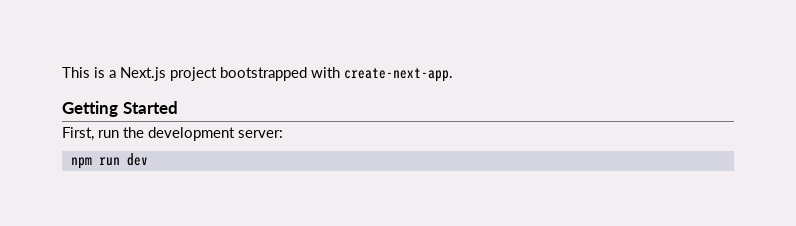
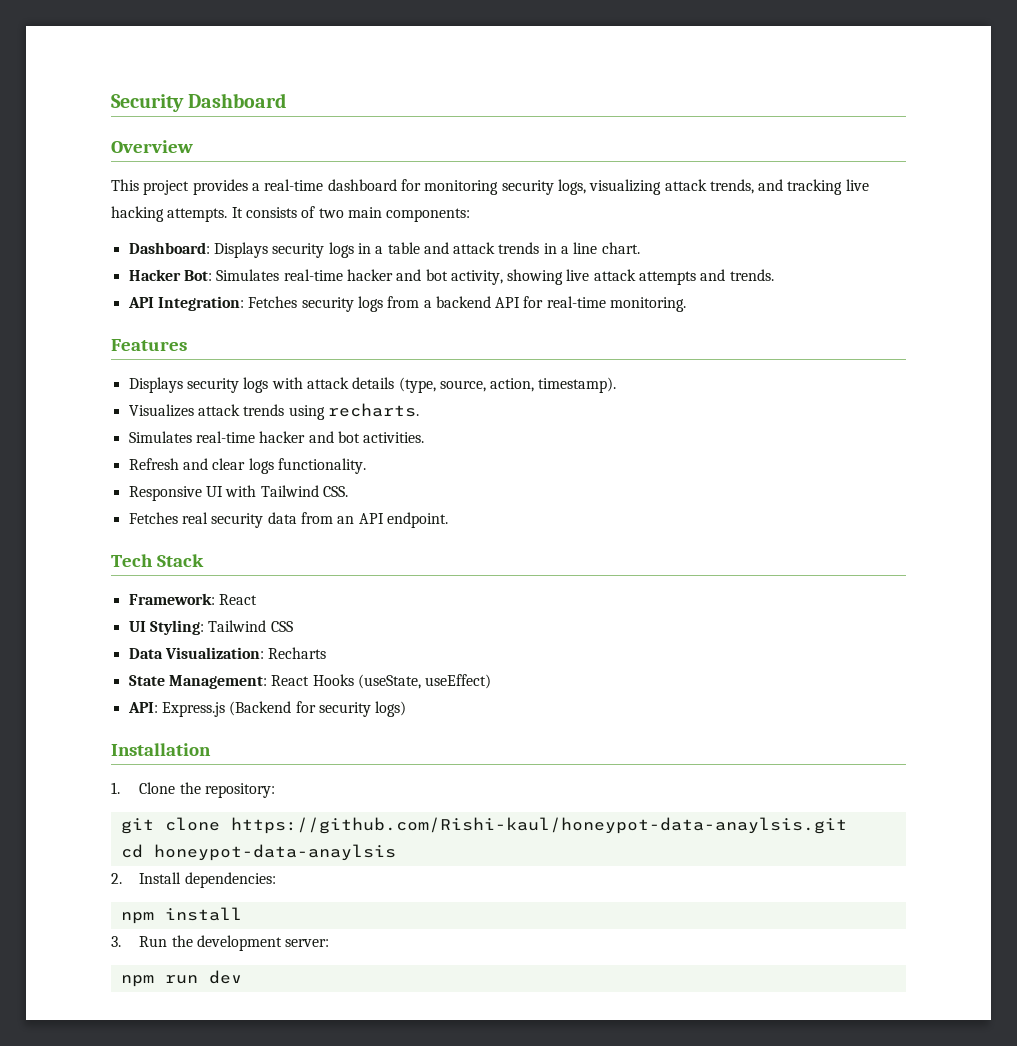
[62,67,453,82] [62,101,178,117] [62,127,119,141] This is a Next.js project bootstrapped with create-next-app. // Getting Started // First, run -> [111,93,287,112] [111,140,193,153] [111,179,869,195] [111,206,471,222] [128,242,640,258] [128,269,774,285] [127,296,687,312] [111,339,187,351] [128,377,617,393] [128,403,419,420] [128,431,425,443] [128,458,366,474] [128,485,348,501] [128,512,448,528] [111,554,204,567] [128,593,257,605] [128,620,293,635] [128,647,327,659] [128,674,492,689] [127,701,407,717] [111,743,211,756] [111,782,275,798] [120,817,847,834] [120,844,396,861] [111,872,276,888] [120,907,242,924] [111,936,168,947] Security Dashboard // Overview // This project provides a real-time dashboard for monitoring security logs, visualizing attack trends, and tracking live hacking attempts. It consists of two main components: // Dashboard: Displays security logs in a table and attack trends in a line chart. // Hacker Bot: Simulates real-time hacker and bot activity, showing live attack attempts and trends. // API Integration: Fetches security logs from a backend API for real-time monitoring. // Features // Displays security logs with attack details (type, source, action, timestamp). // Visualizes attack trends using recharts. // Simulates real-time hacker and bot activities. // Refresh and clear logs functionality. // Responsive UI with Tailwind CSS. // Fetches real security data from an API endpoint. // Tech Stack // Framework: React // UI Styling: Tailwind CSS // Data Visualization: Recharts // State Management: React Hooks (useState, useEffect) // API: Express.js (Backend for security logs) // Installation // 1. Clone the repository: // git clone https://github.com/Rishi-kaul/honeypot-data-anaylsis.git // cd honeypot-data-anaylsis // 2. Install dependencies: // npm install // 3. Run

